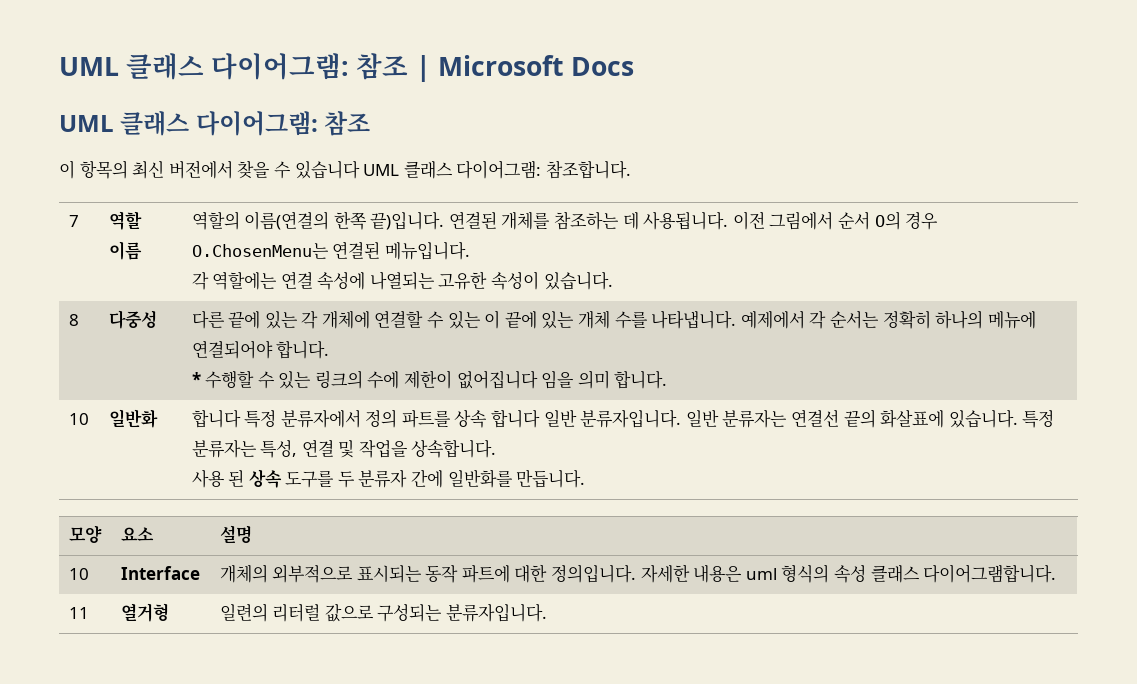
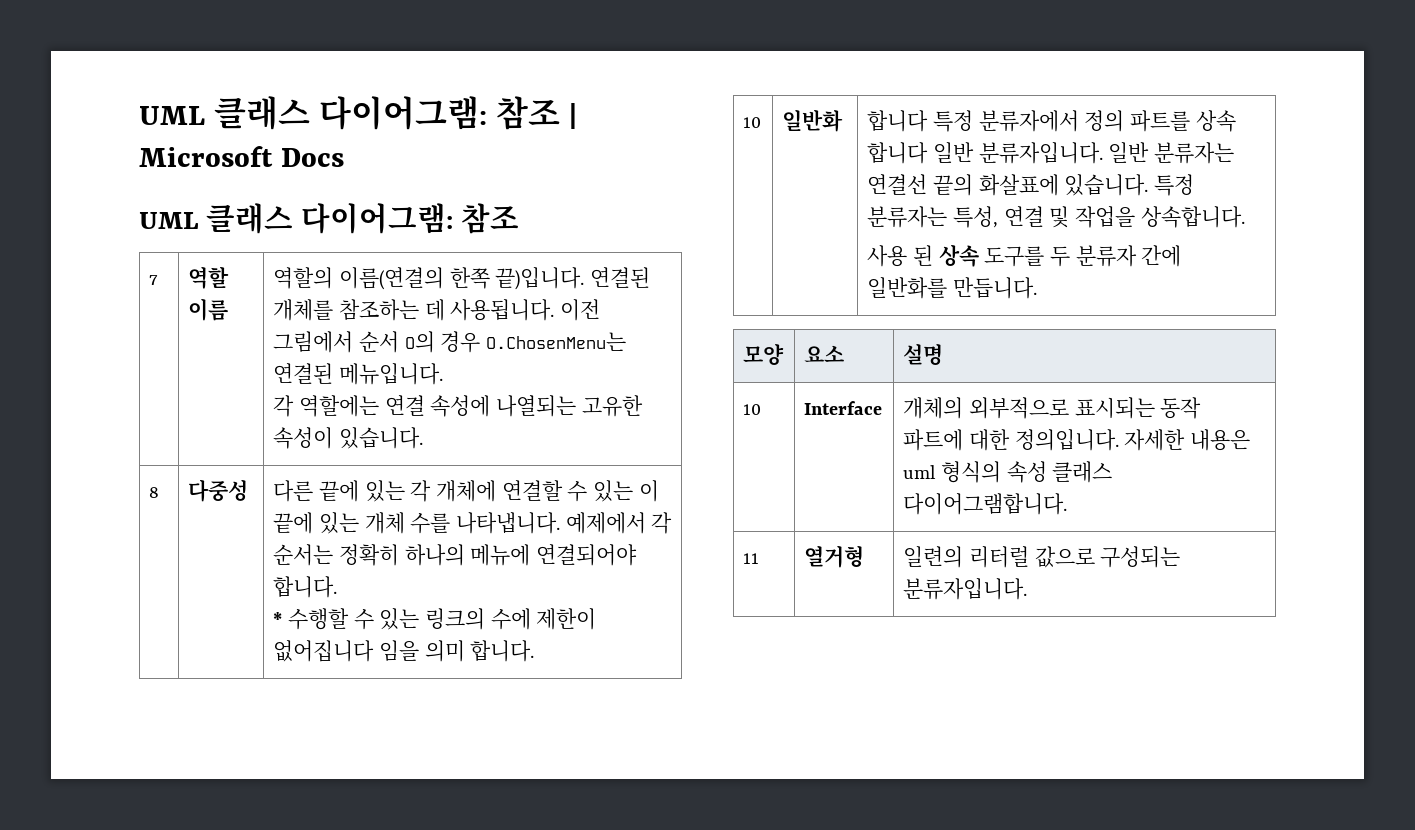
[59,160,631,179] // 이 항목의 최신 버전에서 찾을 수 있습니다 UML 클래스 다이어그램: 참조합니다. -> (519, 218) none

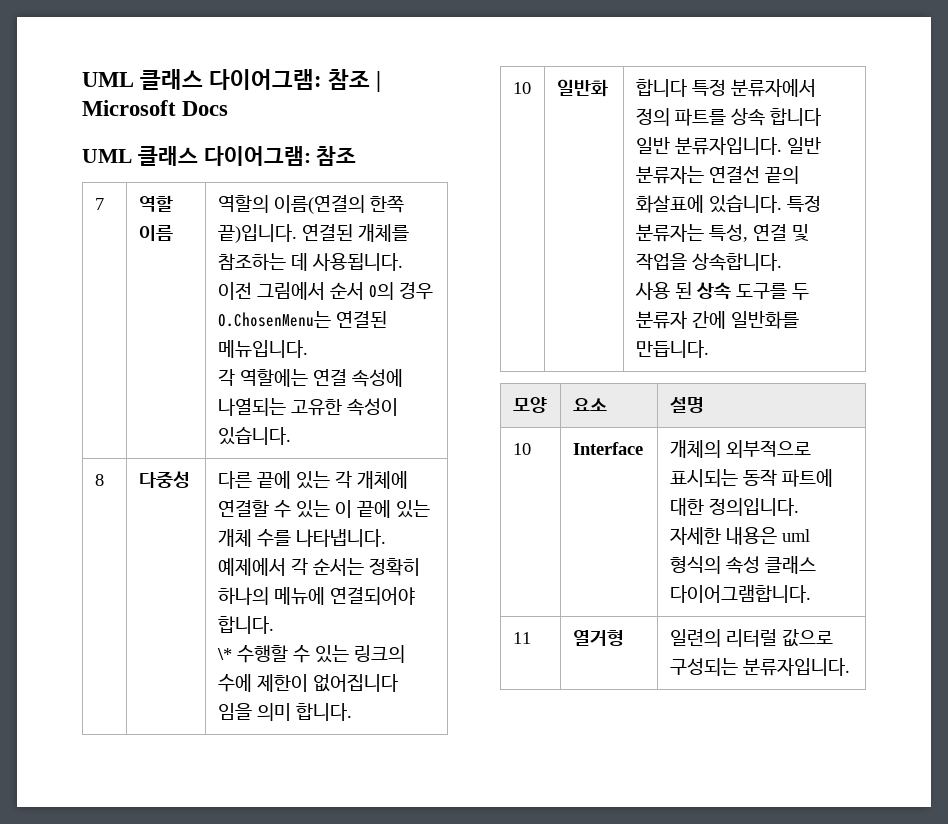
[273,612,283,626] * -> [216,648,232,660] \*

